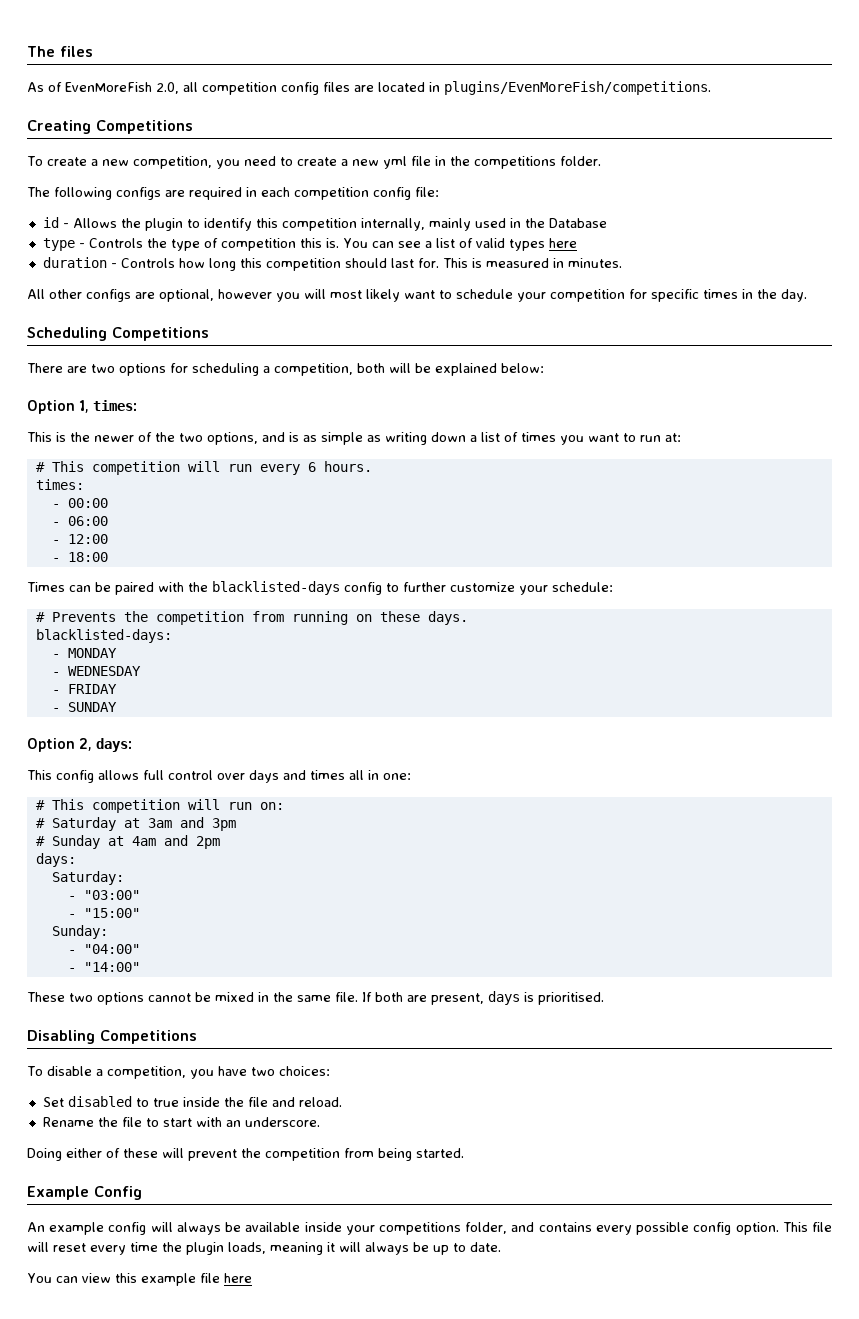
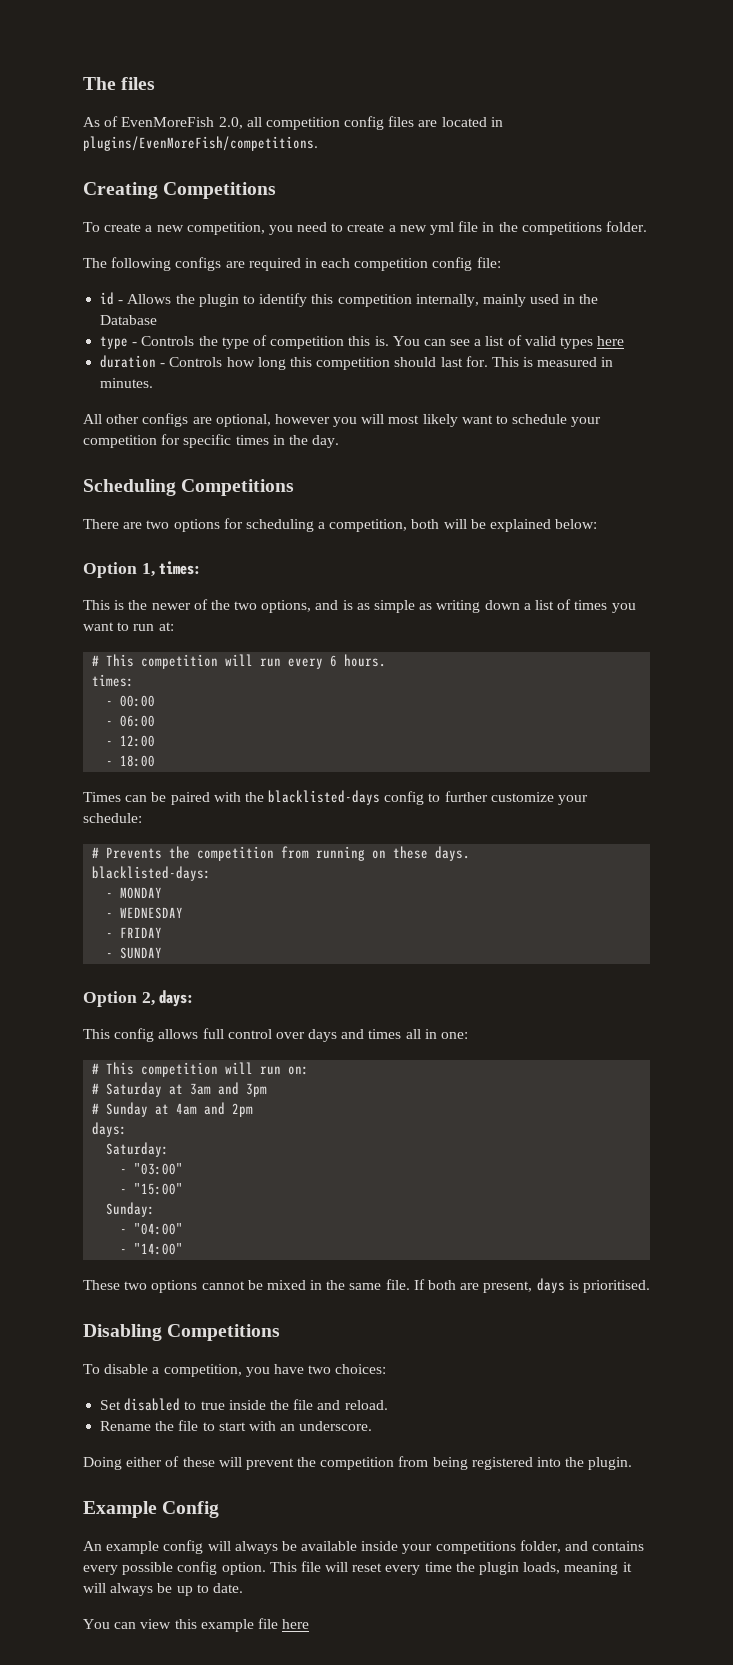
[416,1148,464,1158] started. -> [471,1457,633,1470] registered into the plugin.

